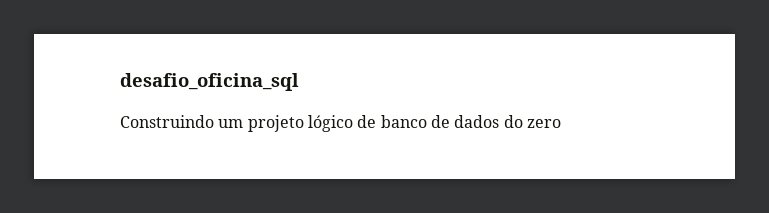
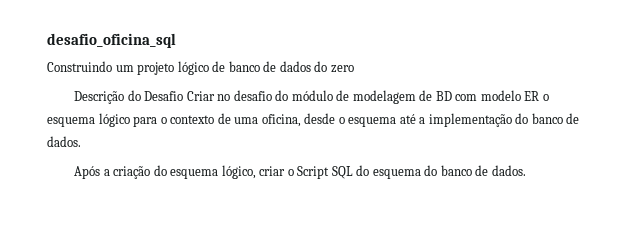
(561, 123) none -> [74,90,549,104] [47,113,580,127] [47,136,81,147] [74,165,526,179] // Descrição do Desafio Criar no desafio do módulo de modelagem de BD com modelo ER o esquema lógico para o contexto de uma oficina, desde o esquema até a implementação do banco de dados. // Após a criação do esquema lógico, criar o Script SQL do esquema do banco de dados.

